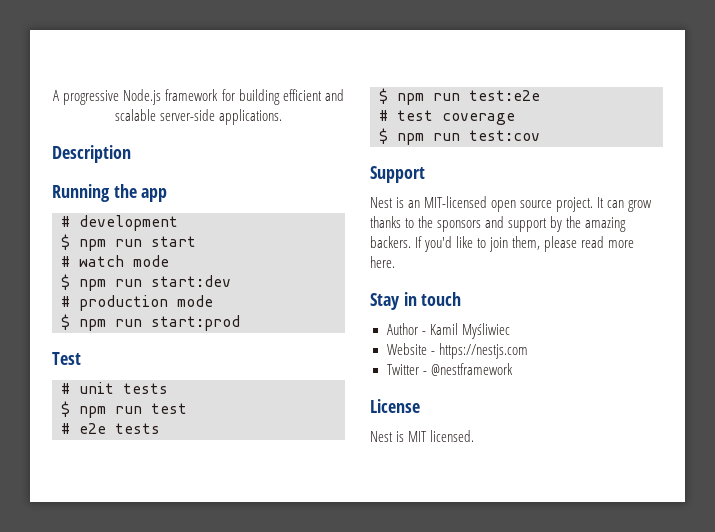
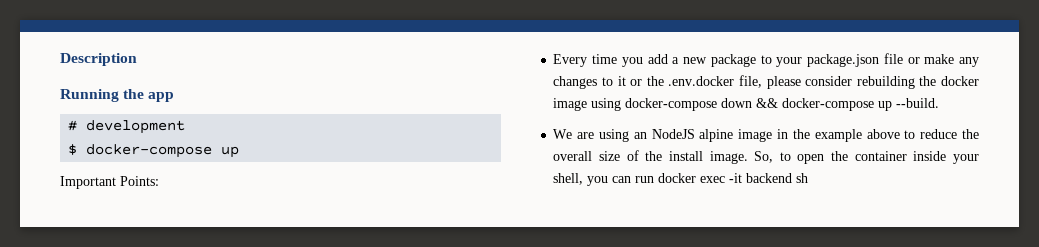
[53,89,344,105] [114,109,283,125] A progressive Node.js framework for building efficient and scalable server-side applications. // -> (60, 59) none
[79,236,196,251] [61,255,169,267] [61,274,231,291] [61,295,213,311] [61,314,240,331] [52,352,81,365] [61,382,168,394] [61,401,187,418] [61,423,160,434] [379,88,540,105] [379,110,515,125] [379,128,540,145] [370,166,425,183] [370,196,653,212] [370,216,627,232] [370,236,635,252] [370,256,395,268] [370,292,462,310] [386,323,510,339] [386,343,528,359] [386,363,513,376] [370,399,420,413] [370,430,475,442] npm run start // # watch mode // $ npm run start:dev // # production mode // $ npm run start:prod // Test // # unit tests // $ npm run test // # e2e tests // $ npm run test:e2e // # test coverage // $ npm run test:cov // Support // Nest is an MIT-licensed open source project. It can grow thanks to the sponsors and support by the amazing backers. If you'd like to join them, please read more here. // Stay in touch // Author - Kamil Myśliwiec // Website - https://nestjs.com // Twitter - @nestframework // License // Nest is MIT licensed. -> [86,144,240,158] [60,176,159,189] [553,53,979,67] [553,75,980,89] [553,98,940,111] [553,129,980,142] [553,150,979,164] [553,173,809,186] docker-compose up // Important Points: // Every time you add a new package to your package.json file or make any changes to it or the .env.docker file, please consider rebuilding the docker image using docker-compose down && docker-compose up --build. // We are using an NodeJS alpine image in the example above to reduce the overall size of the install image. So, to open the container inside your shell, you can run docker exec -it backend sh

